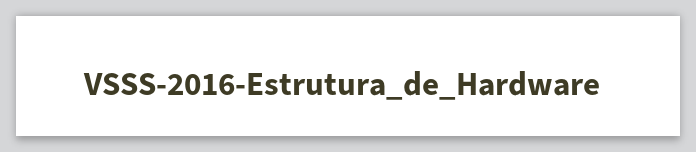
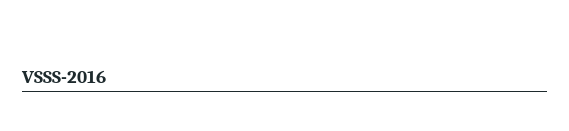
[83,71,600,100] VSSS-2016-Estrutura_de_Hardware -> [21,70,106,83] VSSS-2016

